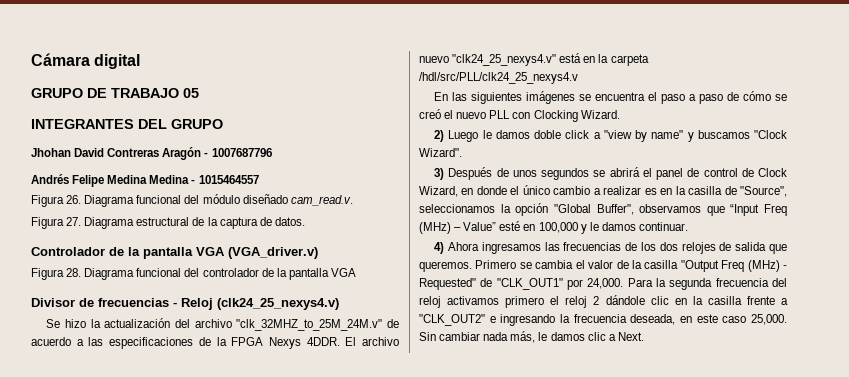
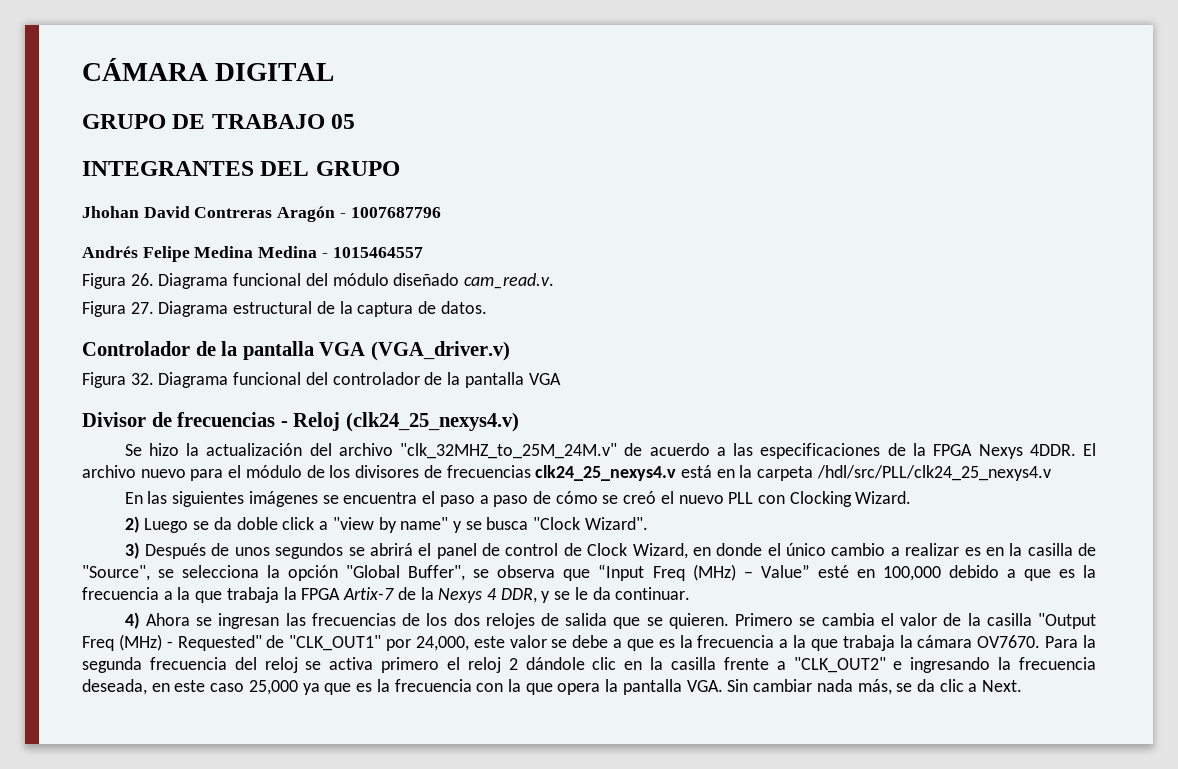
[31,53,141,69] Cámara digital -> [82,58,335,81] CÁMARA DIGITAL
[66,268,82,277] 28. -> [130,373,154,385] 32.
[452,54,557,66] "clk24_25_nexys4.v" -> [190,465,677,481] para el módulo de los divisores de frecuencias clk24_25_nexys4.v
[482,130,530,139] le damos -> [193,517,232,530] se da
[697,130,750,139] buscamos -> [465,517,529,530] se busca
[419,204,495,213] seleccionamos -> [158,565,260,578] se selecciona
[639,204,702,213] observamos -> [473,565,556,578] se observa
[580,222,636,234] y le damos -> [948,565,1096,581] [82,587,611,603] debido a que es la frecuencia a la que trabaja la FPGA Artix-7 de la Nexys 4 DDR, y se le da
[481,242,541,254] ingresamos -> [196,613,280,629] se ingresan
[419,261,472,272] queremos. -> [646,613,729,629] se quieren.
[587,278,624,289] 24,000. -> [415,635,1041,651] 24,000, este valor se debe a que es la frecuencia a la que trabaja la cámara OV7670.
[447,296,500,305] activamos -> [305,657,374,670] se activa
[751,314,787,325] 25,000. -> [248,679,723,695] 25,000 ya que es la frecuencia con la que opera la pantalla VGA.
[538,332,585,341] le damos -> [896,679,935,692] se da

